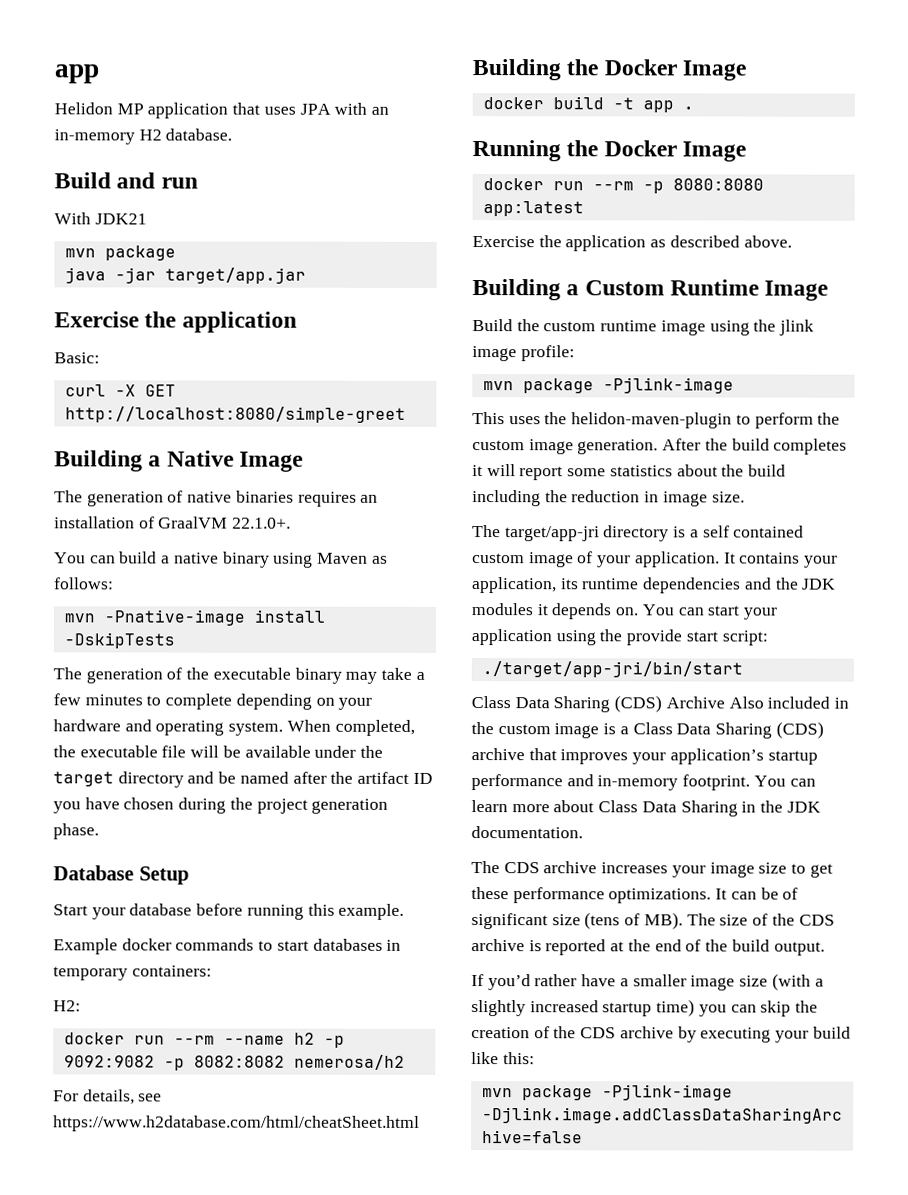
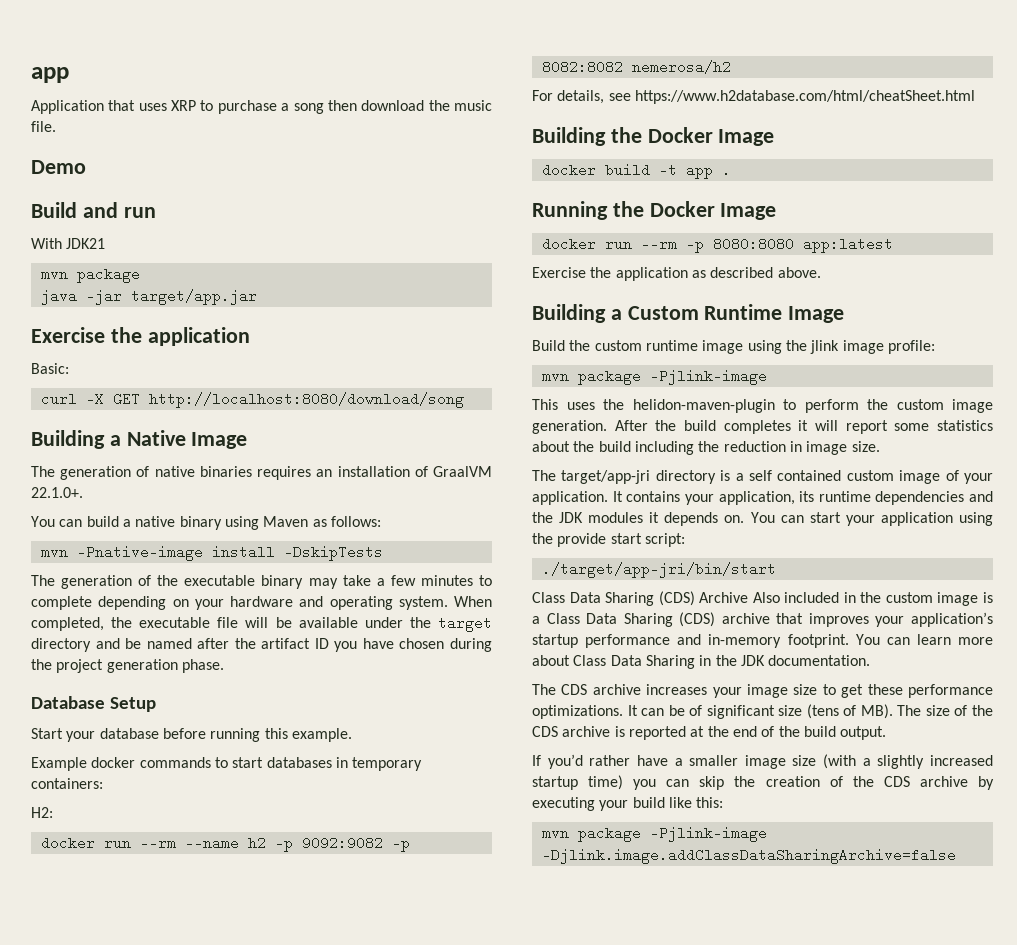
[54,102,390,119] [54,128,233,145] Helidon MP application that uses JPA with an in-memory H2 database. -> [31,100,493,114] [31,121,56,132] [31,160,86,174] Application that uses XRP to purchase a song then download the music file. // Demo
[64,406,406,423] http://localhost:8080/simple-greet -> [148,392,464,408] http://localhost:8080/download/song

